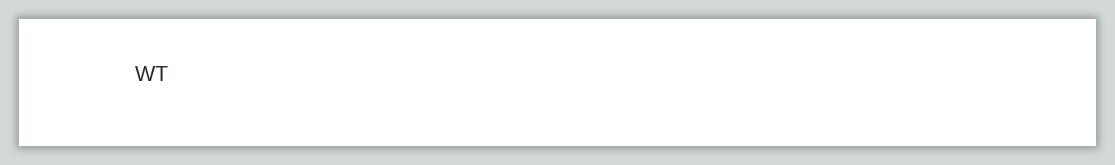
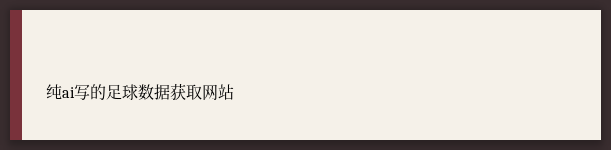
[135,66,168,81] WT -> [46,83,234,101] 纯ai写的足球数据获取网站

